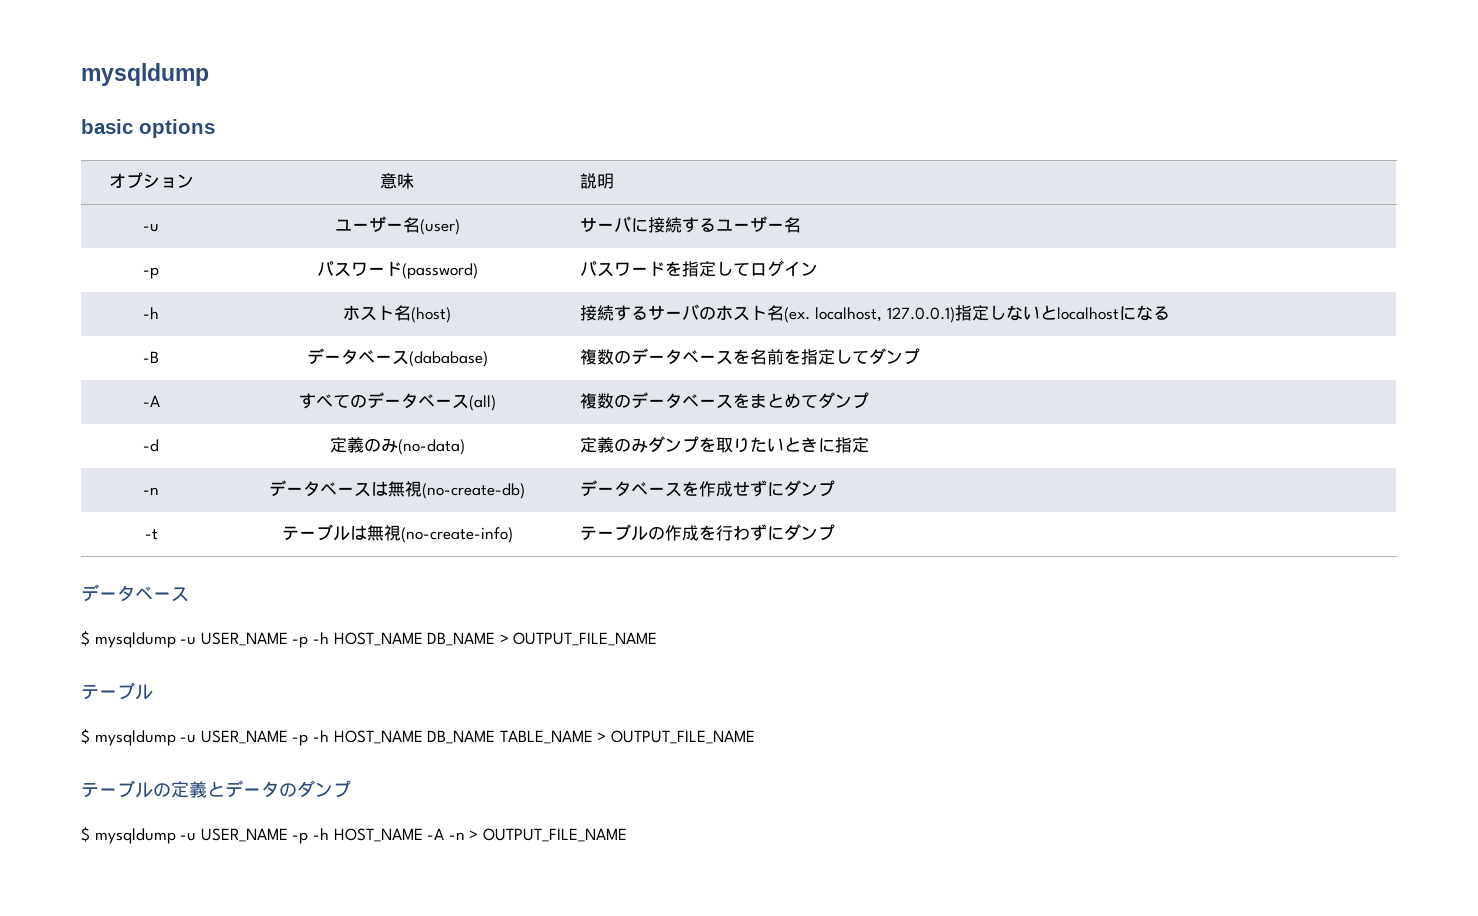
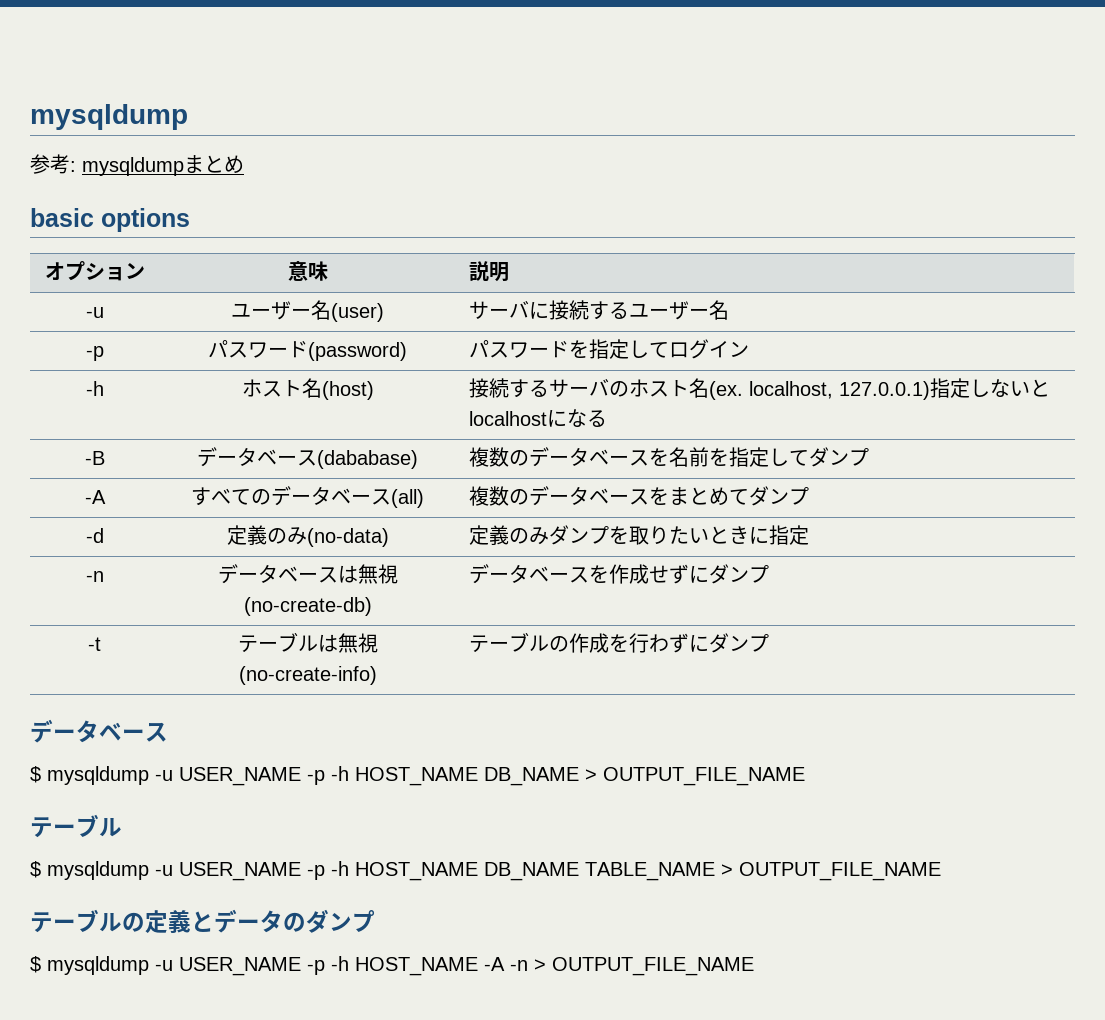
[81,63,209,86] mysqldump -> [30,104,188,130] [30,154,244,176] mysqldump // 参考: mysqldumpまとめ

